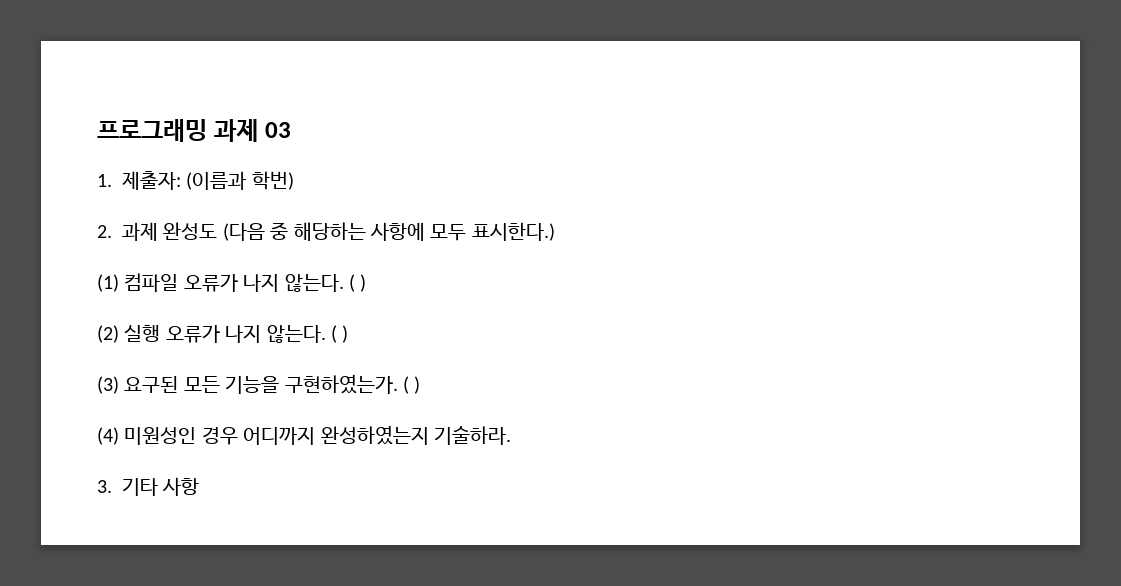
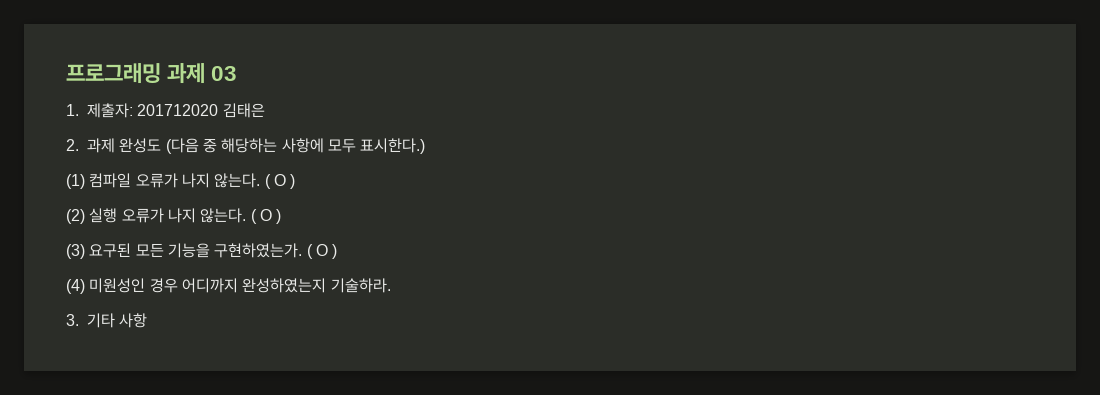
[186,171,294,190] (이름과 학번) -> [137,103,265,118] 201712020 김태은
(355, 283) none -> [273,174,286,186] O
(337, 334) none -> [259,209,272,221] O
(409, 385) none -> [315,244,328,256] O

